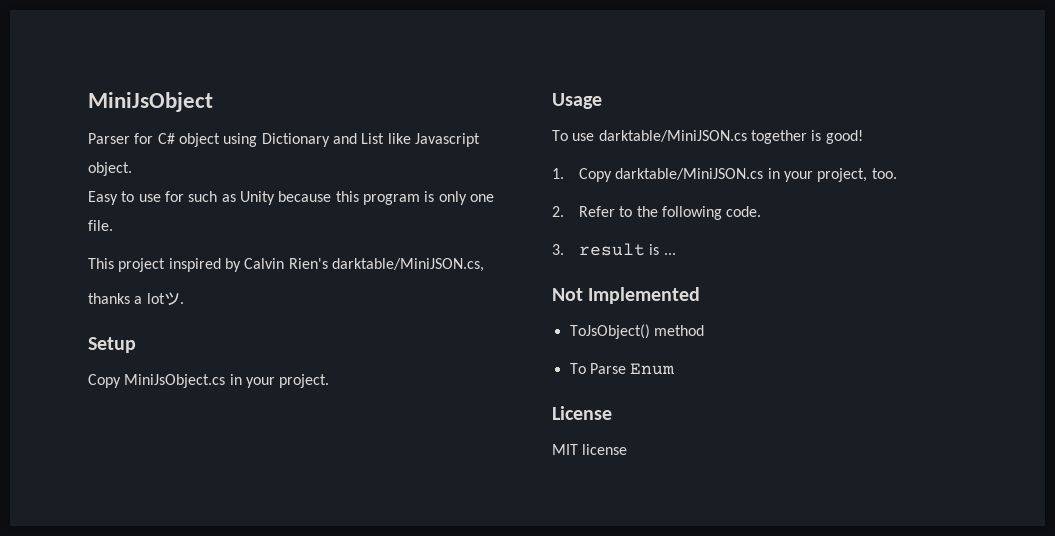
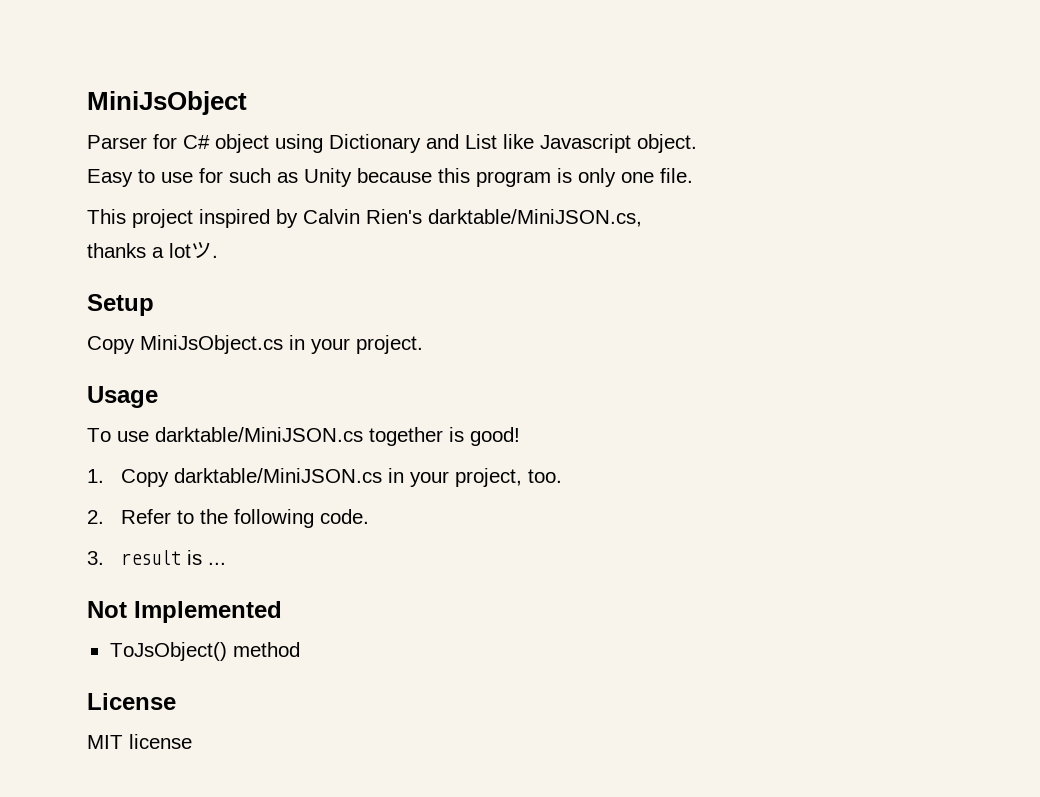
[569,363,676,375] // To Parse Enum -> (300, 649) none

